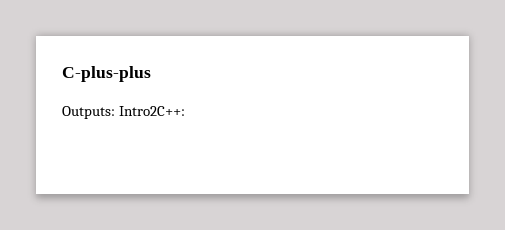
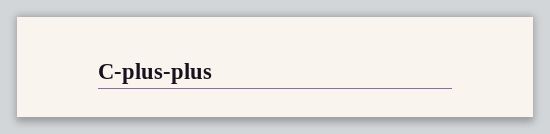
[62,106,185,119] // Outputs: Intro2C++: -> (212, 73) none

